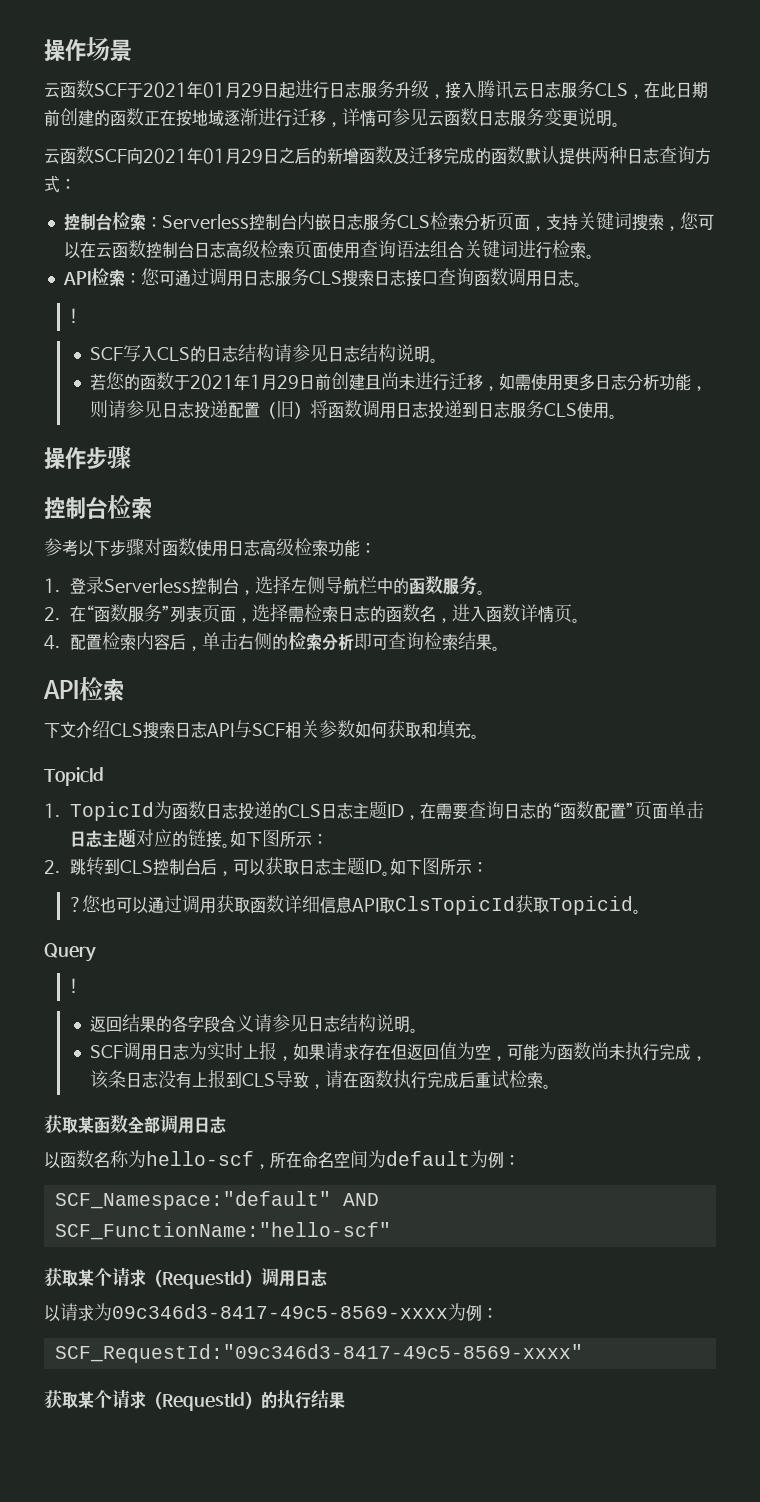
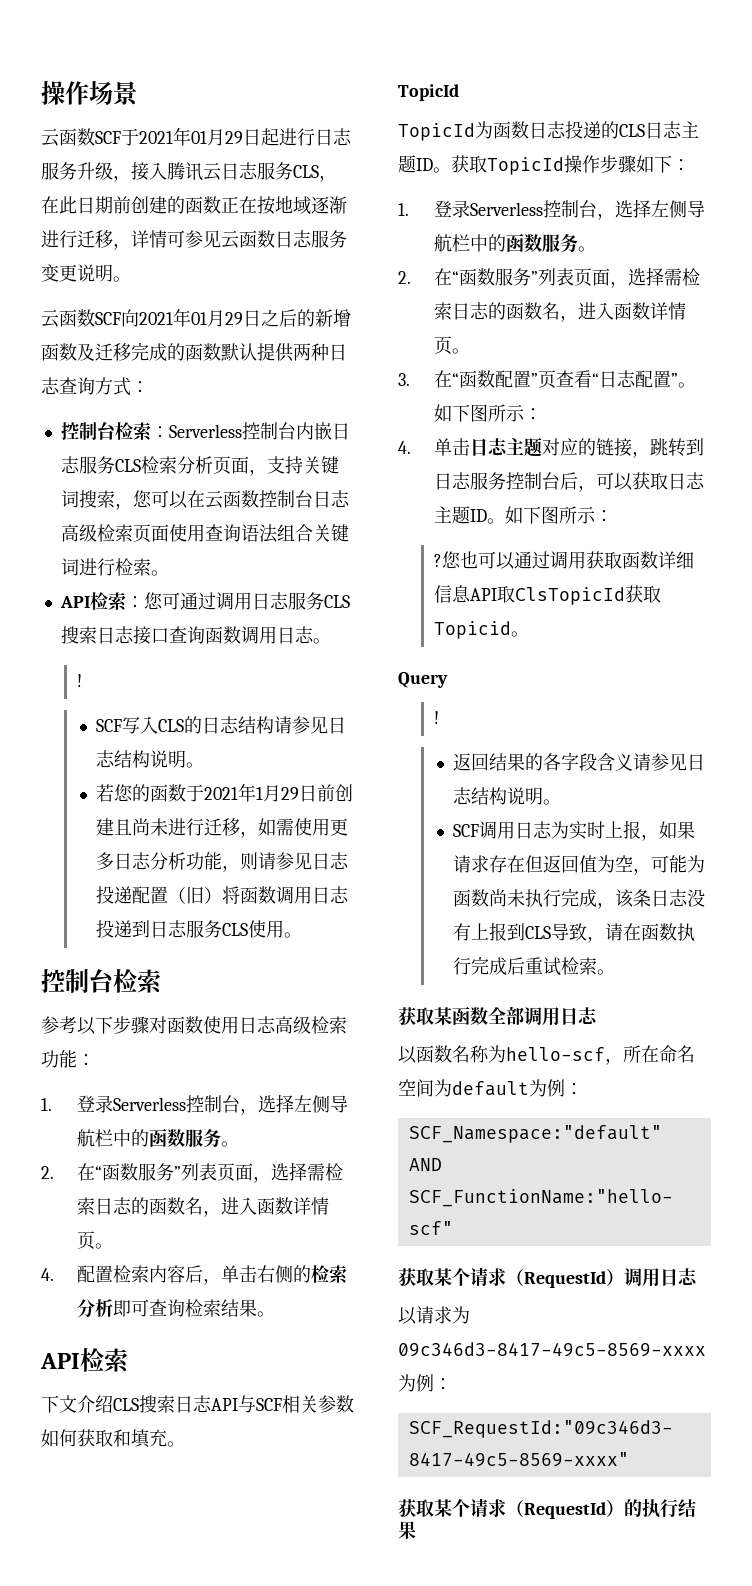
[44,445,131,469] // 操作步骤 -> (303, 935) none
[44,803,60,818] 1. -> (459, 92) none
[404,801,553,820] ，在需要查询日志的 -> [433,155,690,175] [398,199,705,220] [433,233,596,253] [398,267,700,288] [433,302,686,322] [433,336,470,355] [398,370,452,388] 。获取TopicId操作步骤如下： // 1.登录Serverless控制台，选择左侧导航栏中的函数服务。 // 2.在“函数服务”列表页面，选择需检索日志的函数名，进入函数详情页。 // 3.在
[652,803,669,819] 面 -> [555,370,696,388] [433,404,542,422] [398,441,411,454] 查看“日志配置”。如下图所示： // 4.
[222,829,329,848] [44,857,154,876] 。如下图所示： // 2.跳转到CLS -> [631,438,704,458] [433,472,506,490] ，跳转到日志服务

